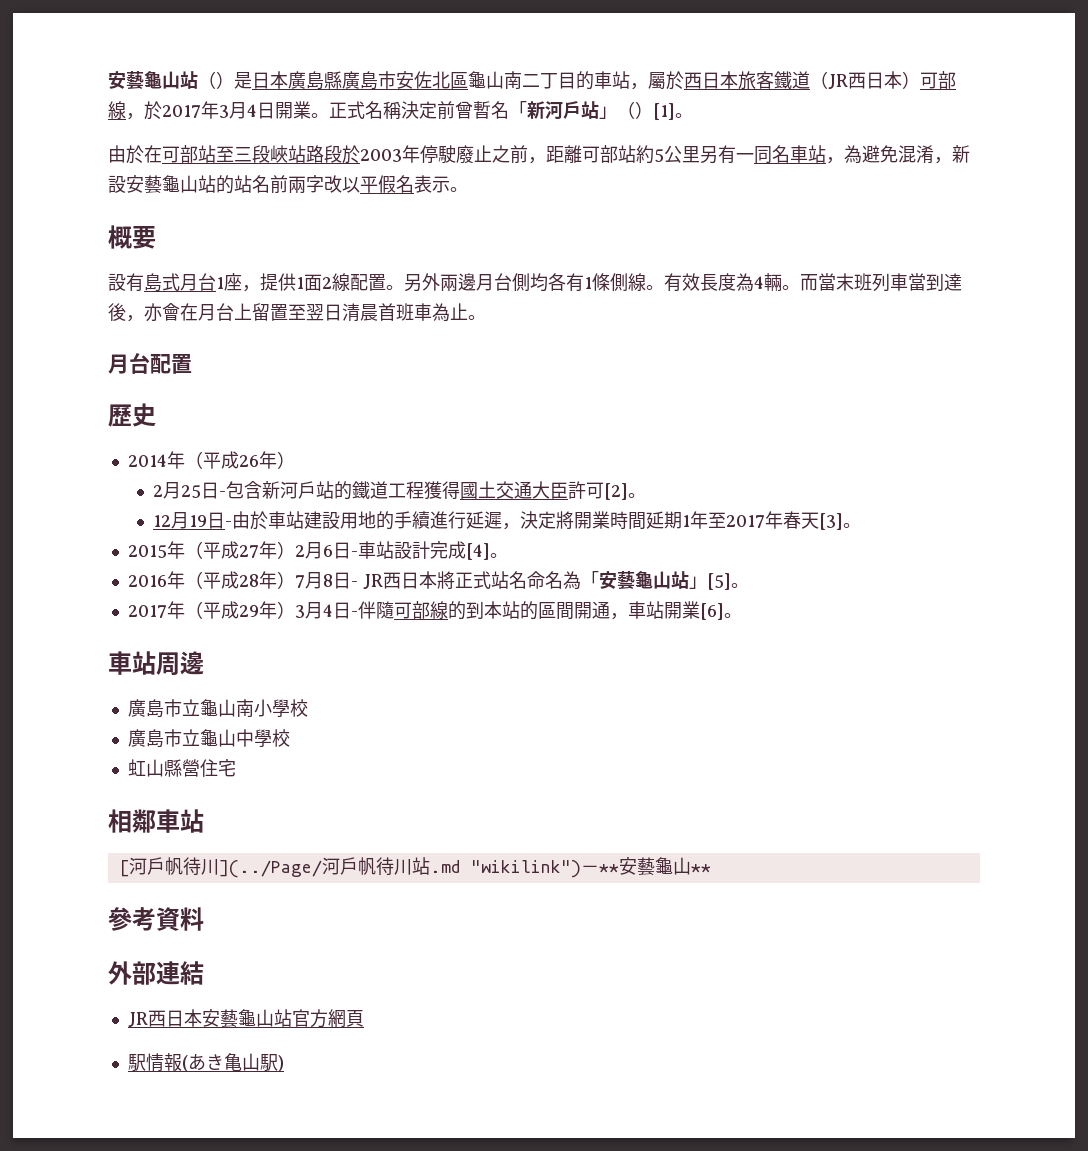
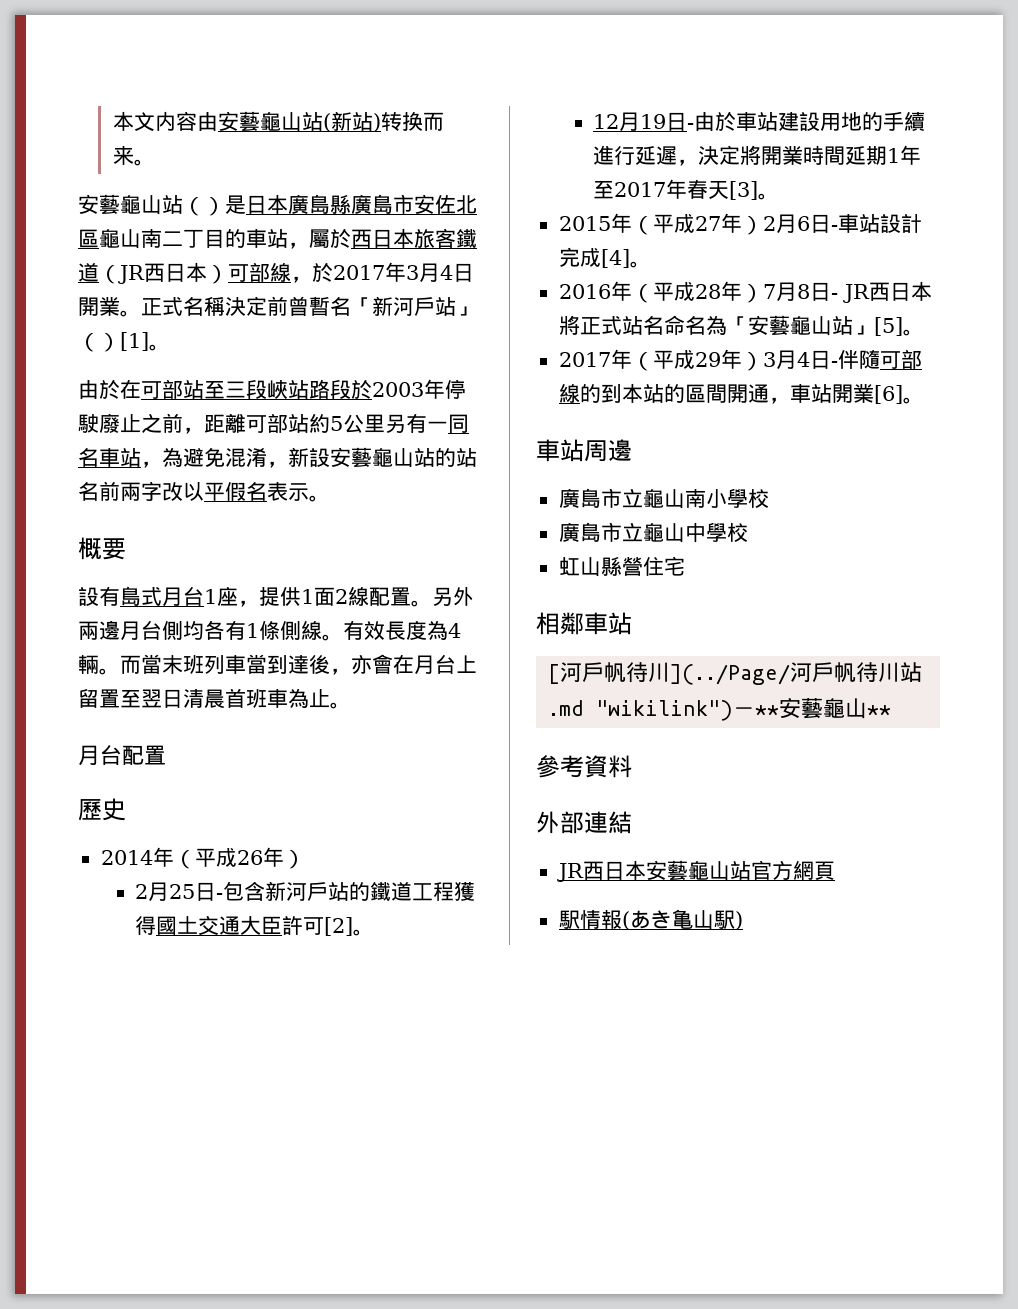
(108, 80) none -> [112,111,444,132] [112,146,155,166] 本文内容由安藝龜山站(新站)转换而来。 //

